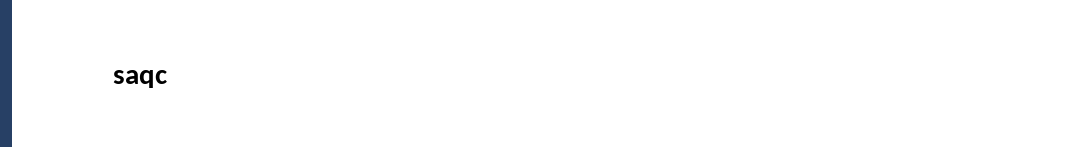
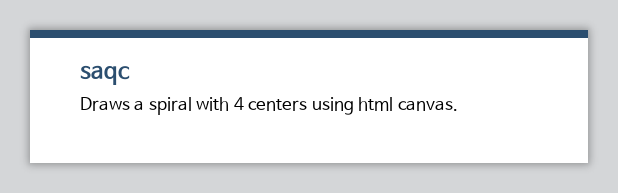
(167, 79) none -> [80,97,458,115] // Draws a spiral with 4 centers using html canvas.

